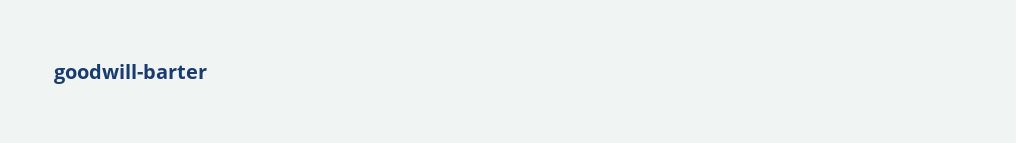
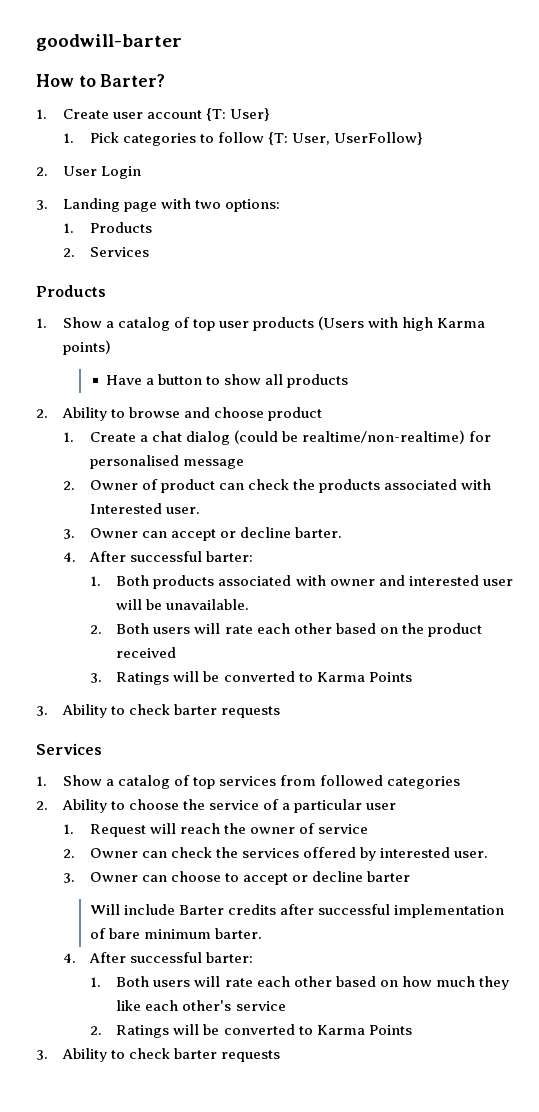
(207, 74) none -> [36,74,166,87] [36,108,270,121] [62,132,423,146] [36,166,141,179] [36,198,280,212] [62,222,152,233] [62,247,149,257] [36,285,106,297] [36,316,486,331] [62,340,111,355] [106,374,349,388] [36,407,323,421] [62,430,491,445] [89,455,244,469] [62,479,491,493] [89,503,200,514] [62,527,342,541] [62,551,253,562] [89,575,513,589] [116,599,250,610] [89,623,482,637] [116,647,177,658] [89,671,412,685] [36,704,280,718] [36,743,102,755] [36,775,461,789] [36,799,397,813] [62,823,368,837] [62,847,488,861] [62,871,410,885] [89,904,504,918] [89,928,262,939] [62,952,253,963] [89,976,509,990] [116,1000,286,1011] [89,1024,412,1038] [36,1048,280,1062] // How to Barter? // 1. Create user account {T: User} // 1. Pick categories to follow {T: User, UserFollow} // 2. User Login // 3. Landing page with two options: // 1. Products // 2. Services // Products // 1. Show a catalog of top user products (Users with high Karma points) // Have a button to show all products // 2. Ability to browse and choose product // 1. Create a chat dialog (could be realtime/non-realtime) for personalised message // 2. Owner of product can check the products associated with Interested user. // 3. Owner can accept or decline barter. // 4. After successful barter: // 1. Both products associated with owner and interested user will be unavailable. // 2. Both users will rate each other based on the product received // 3. Ratings will be converted to Karma Points // 3. Ability to check barter requests // Services // 1. Show a catalog of top services from followed categories // 2. Ability to choose the service of a particular user // 1. Request will reach the owner of service // 2. Owner can check the services offered by interested user. // 3. Owner can choose to accept or decline barter // Will include Barter credits after successful implementation of bare minimum barter. // 4. After successful barter: // 1. Both users will rate each other based on how much they like each other's service // 2. Ratings will be converted to Karma Points // 3. Ability to check barter requests

